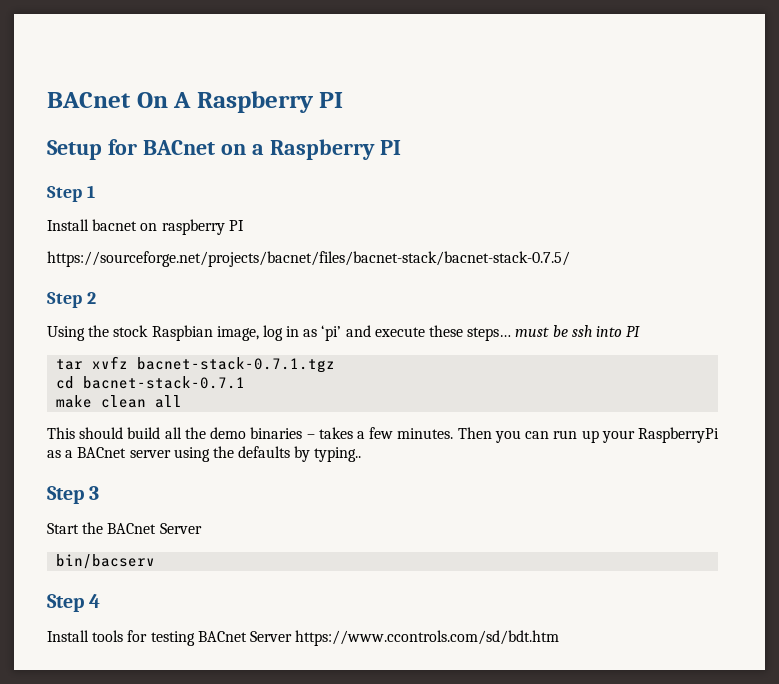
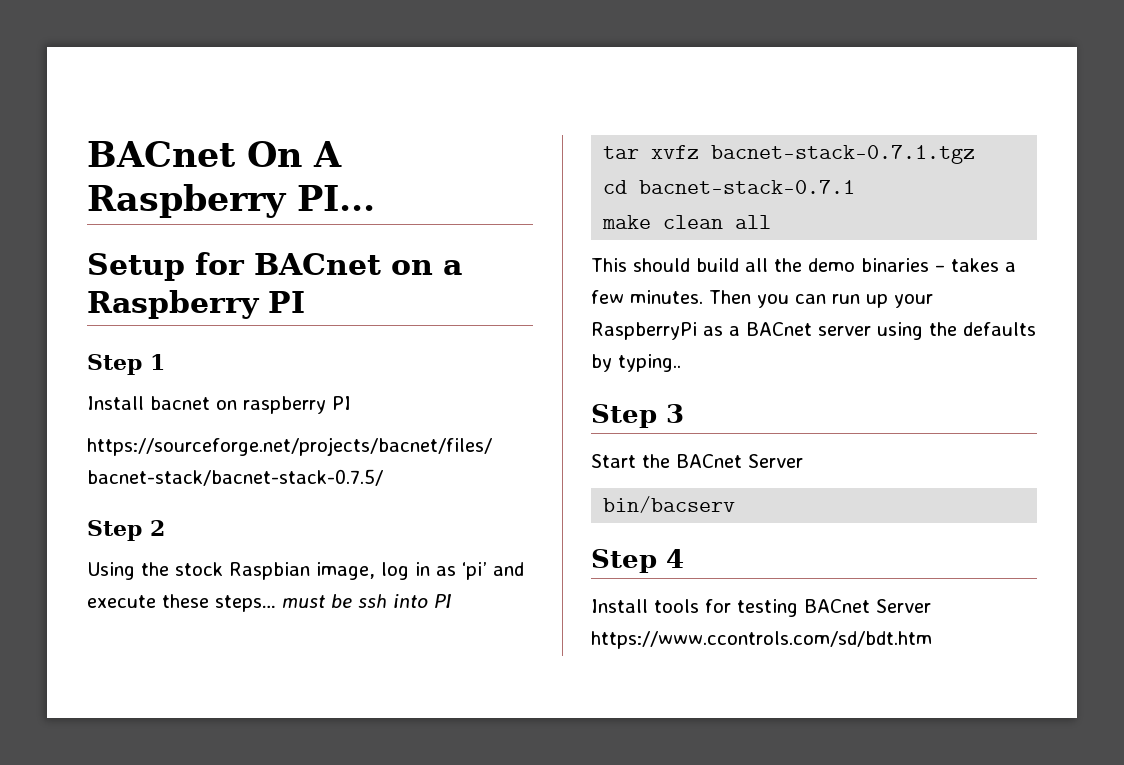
[319,92,344,108] PI -> [297,185,376,211] PI...

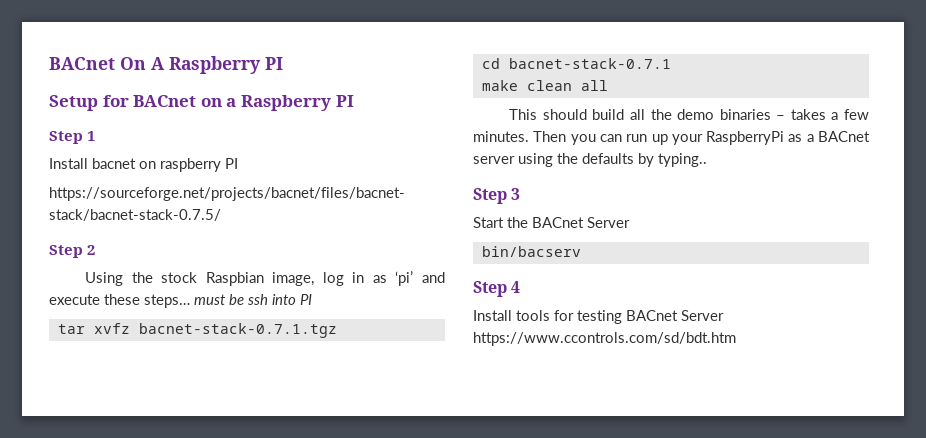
[297,185,376,211] PI... -> [265,57,283,70] PI

